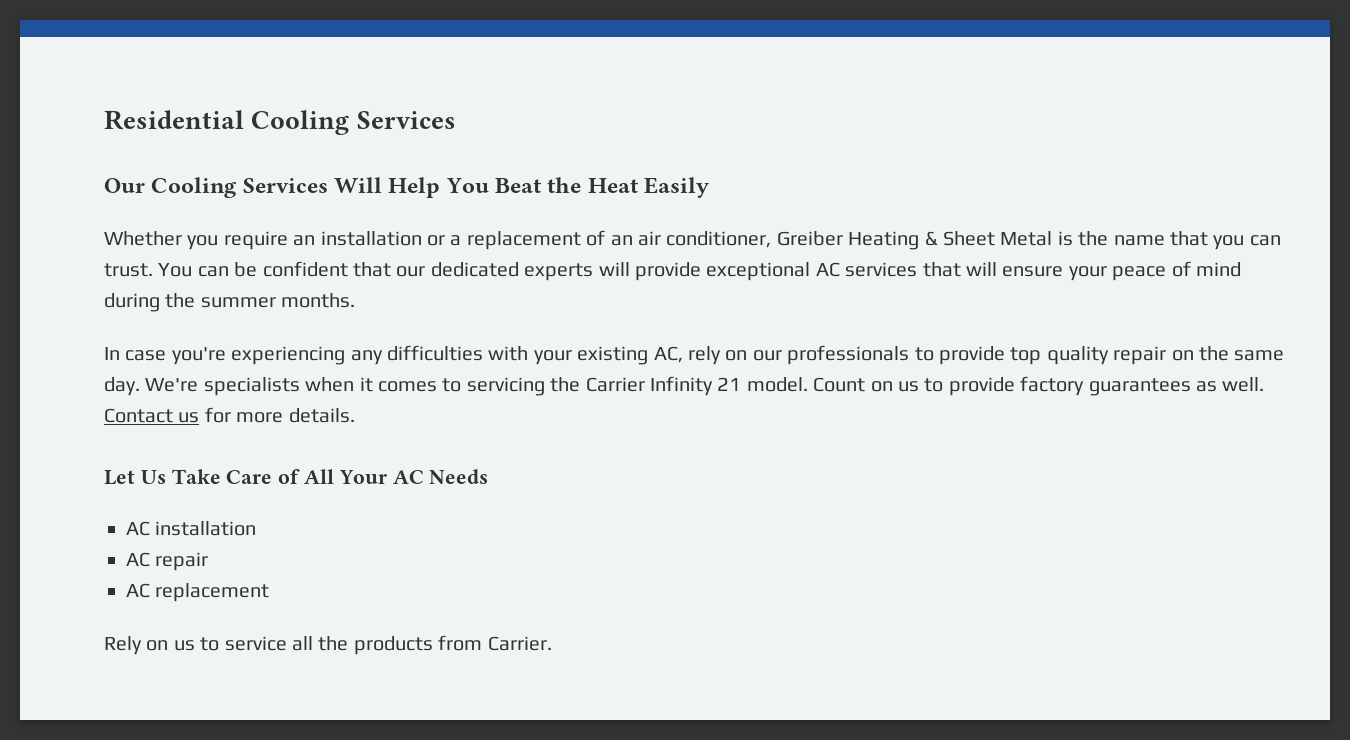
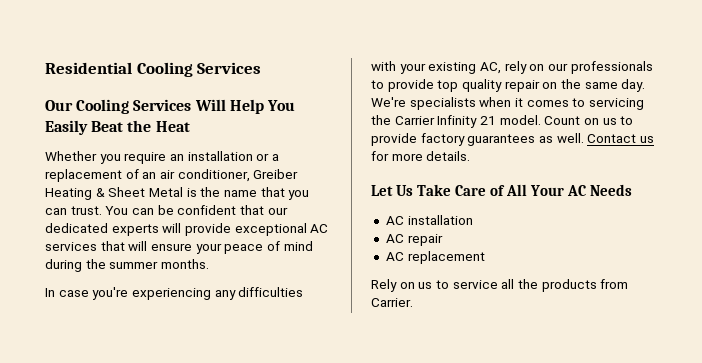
(489, 185) none -> [45,120,88,135] Easily
[644,177,711,198] Easily -> (190, 126) none

